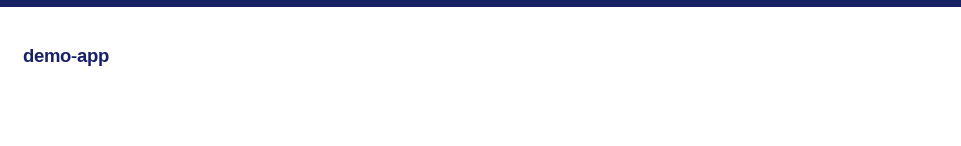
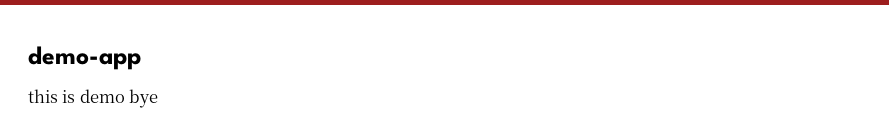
(109, 57) none -> [28,89,159,108] // this is demo bye

